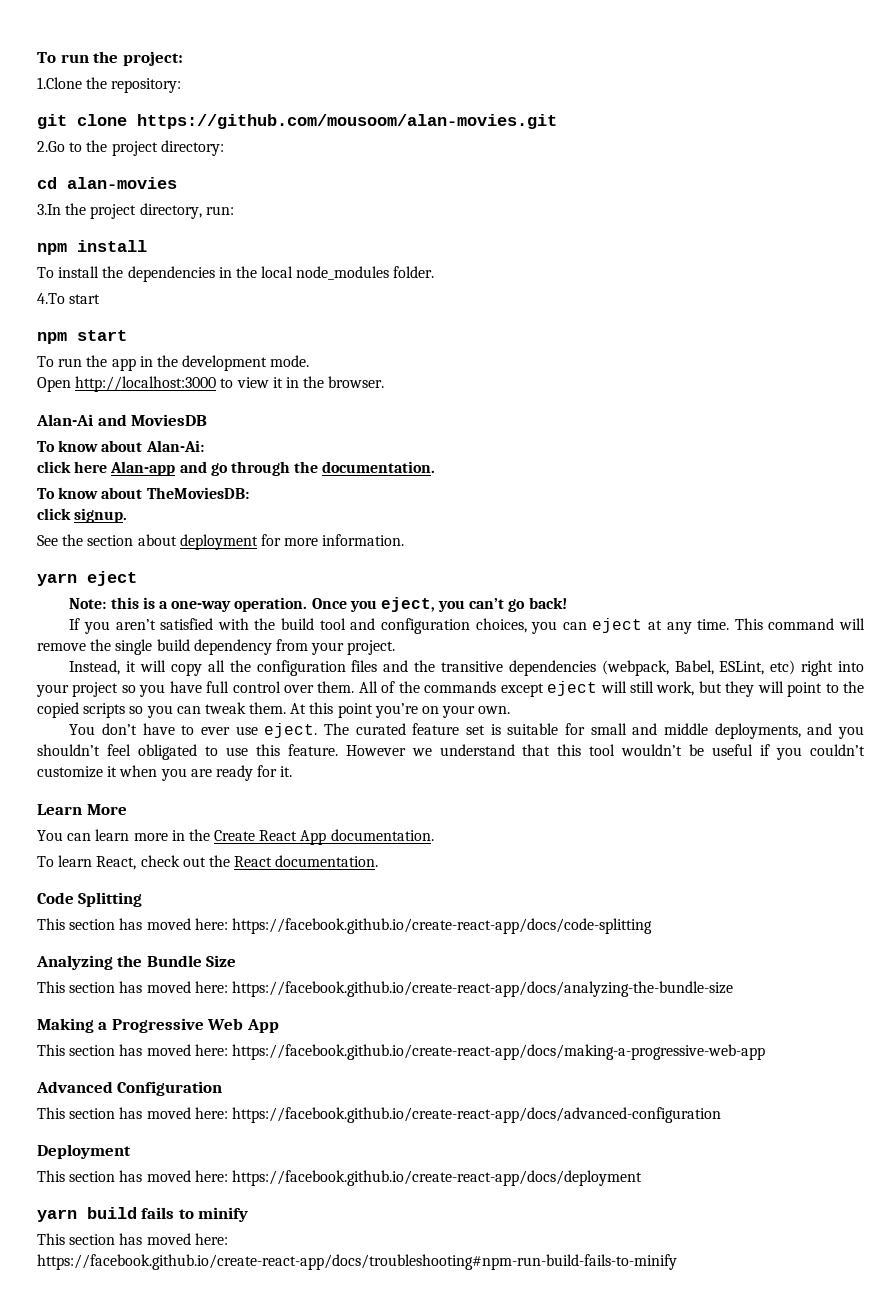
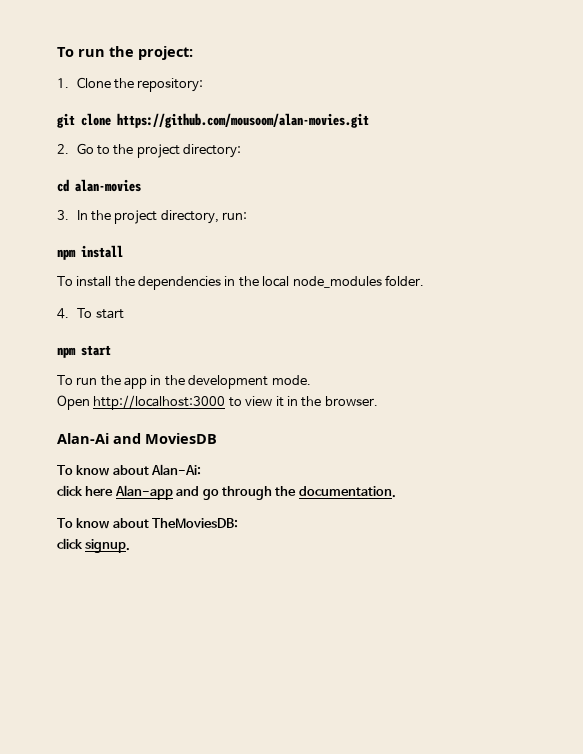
[37,77,82,89] 1.Clone -> [57,77,111,88] 1. Clone
[37,141,65,152] 2.Go -> [57,143,94,154] 2. Go
[37,204,61,215] 3.In -> [57,210,88,220] 3. In
[37,293,65,304] 4.To -> [57,308,93,319] 4. To
[37,534,405,550] [37,571,137,586] [69,597,567,612] [69,618,866,634] [37,639,396,655] [69,660,864,676] [36,681,864,697] [37,702,511,718] [69,723,864,739] [37,744,866,760] [37,765,293,781] [37,804,127,815] [37,829,434,845] [37,855,379,870] [37,892,143,907] [37,918,652,934] [36,955,237,970] [37,981,733,997] [37,1018,279,1033] [37,1044,765,1060] [36,1081,223,1096] [37,1107,721,1123] [37,1144,131,1159] [37,1170,642,1186] [37,1207,249,1222] [37,1233,228,1245] [37,1254,677,1270] // See the section about deployment for more information. // yarn eject // Note: this is a one-way operation. Once you eject, you can’t go back! // If you aren’t satisfied with the build tool and configuration choices, you can eject at any time. This command will remove the single build dependency from your project. // Instead, it will copy all the configuration files and the transitive dependencies (webpack, Babel, ESLint, etc) right into your project so you have full control over them. All of the commands except eject will still work, but they will point to the copied scripts so you can tweak them. At this point you’re on your own. // You don’t have to ever use eject. The curated feature set is suitable for small and middle deployments, and you shouldn’t feel obligated to use this feature. However we understand that this tool wouldn’t be useful if you couldn’t customize it when you are ready for it. // Learn More // You can learn more in the Create React App documentation. // To learn React, check out the React documentation. // Code Splitting // This section has moved here: https://facebook.github.io/create-react-app/docs/code-splitting // Analyzing the Bundle Size // This section has moved here: https://facebook.github.io/create-react-app/docs/analyzing-the-bundle-size // Making a Progressive Web App // This section has moved here: https://facebook.github.io/create-react-app/docs/making-a-progressive-web-app // Advanced Configuration // This section has moved here: https://facebook.github.io/create-react-app/docs/advanced-configuration // Deployment // This section has moved here: https://facebook.github.io/create-react-app/docs/deployment // yarn build fails to minify // This section has moved here: https://facebook.github.io/create-react-app/docs/troubleshooting#npm-run-build-fails-to-minify -> (131, 546) none

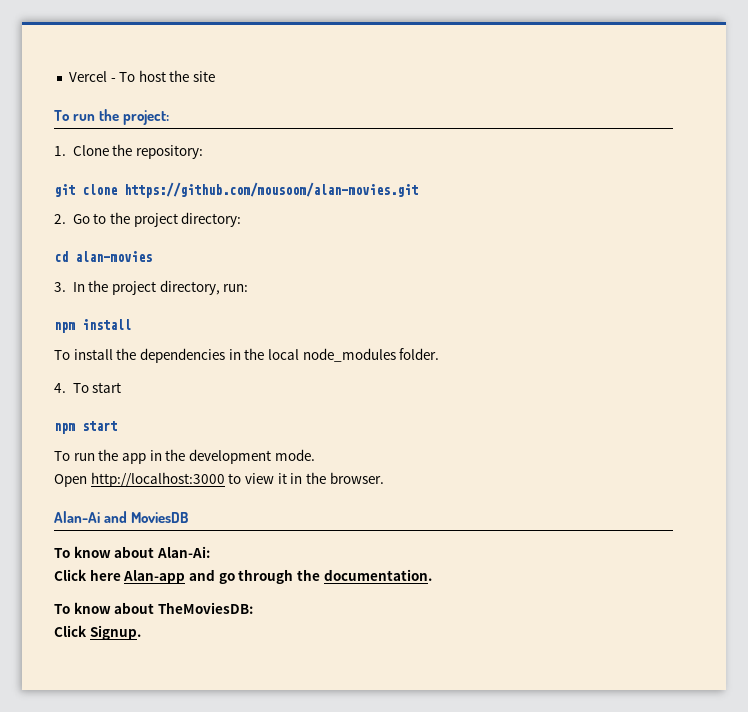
(57, 52) none -> [68,70,216,82] Vercel - To host the site //
[57,485,83,496] click -> [54,569,87,581] Click
[57,538,131,553] click signup. -> [54,625,141,640] Click Signup.

